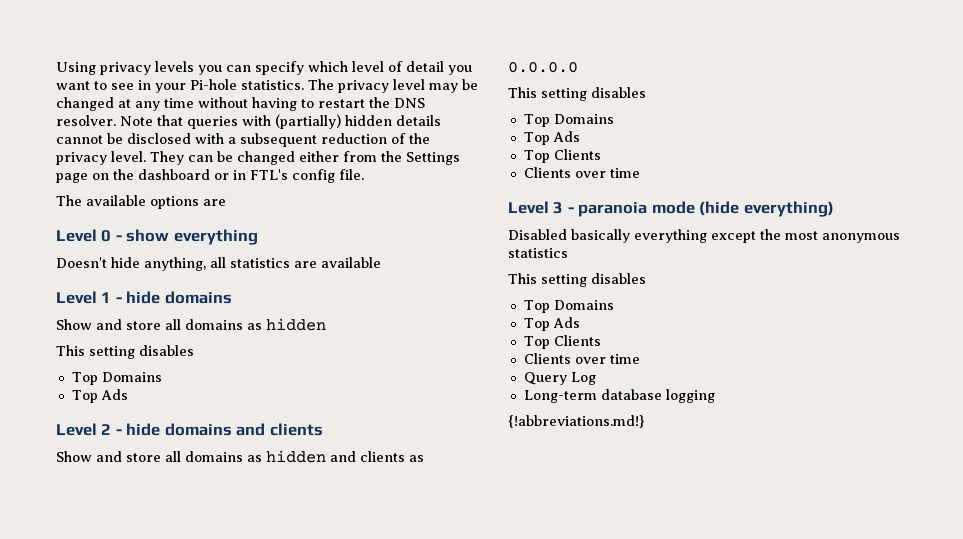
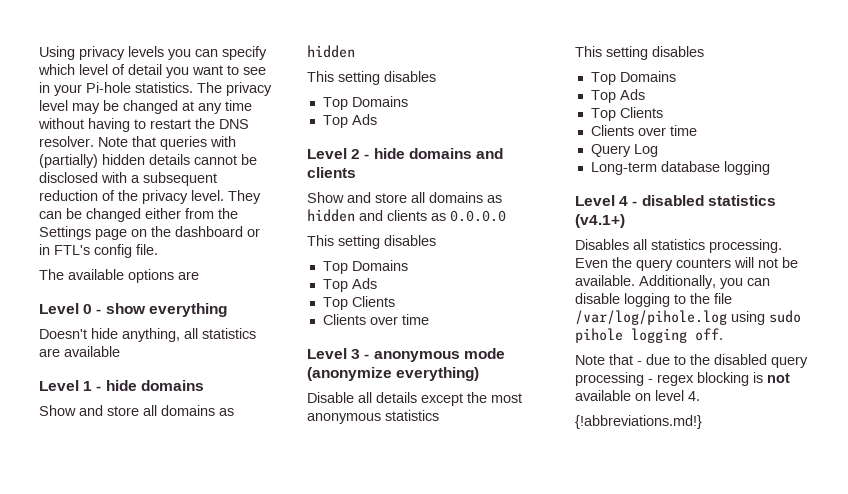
[578,201,834,217] [508,229,707,243] paranoia mode (hide everything) // Disabled basically everything -> [373,348,505,362] [307,367,480,381] [307,392,417,403] anonymous mode (anonymize everything) // Disable all details
(715, 396) none -> [575,195,776,206] [575,214,625,228] [575,239,782,253] [575,257,798,271] [575,275,770,289] [575,293,732,307] [575,310,801,325] [575,328,723,343] [575,354,808,368] [575,372,790,386] [575,390,700,401] // Level 4 - disabled statistics (v4.1+) // Disables all statistics processing. Even the query counters will not be available. Additionally, you can disable logging to the file /var/log/pihole.log using sudo pihole logging off. // Note that - due to the disabled query processing - regex blocking is not available on level 4.

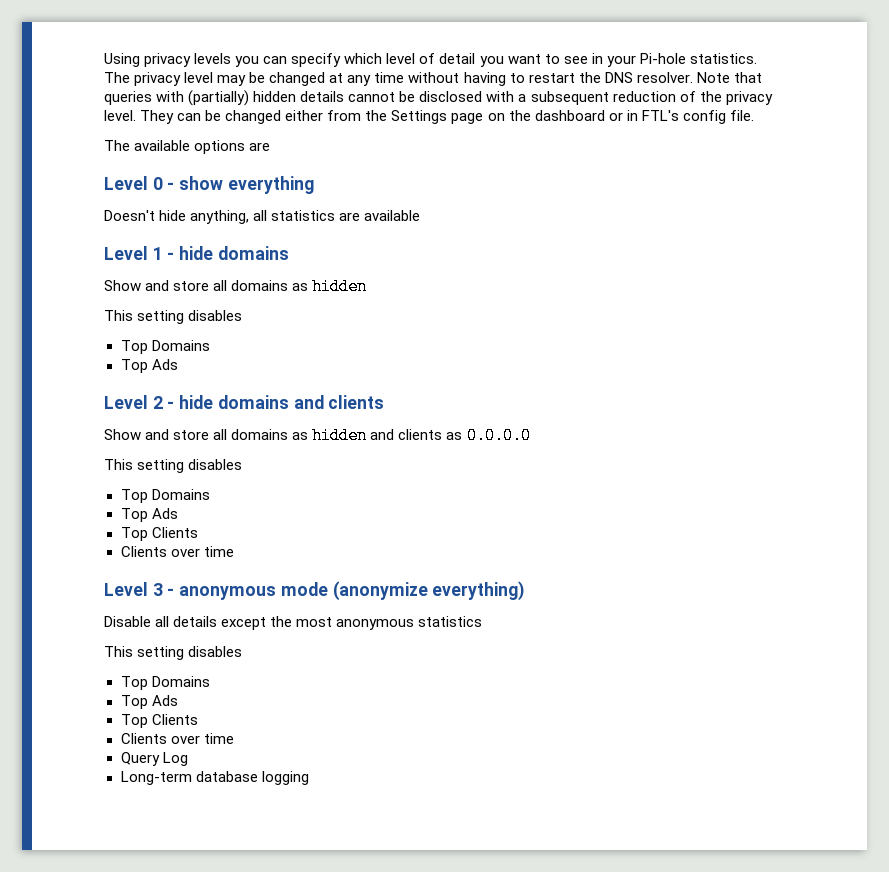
[575,195,776,206] [575,214,625,228] [575,239,782,253] [575,257,798,271] [575,275,770,289] [575,293,732,307] [575,310,801,325] [575,328,723,343] [575,354,808,368] [575,372,790,386] [575,390,700,401] [575,415,702,429] // Level 4 - disabled statistics (v4.1+) // Disables all statistics processing. Even the query counters will not be available. Additionally, you can disable logging to the file /var/log/pihole.log using sudo pihole logging off. // Note that - due to the disabled query processing - regex blocking is not available on level 4. // {!abbreviations.md!} -> (309, 778) none

